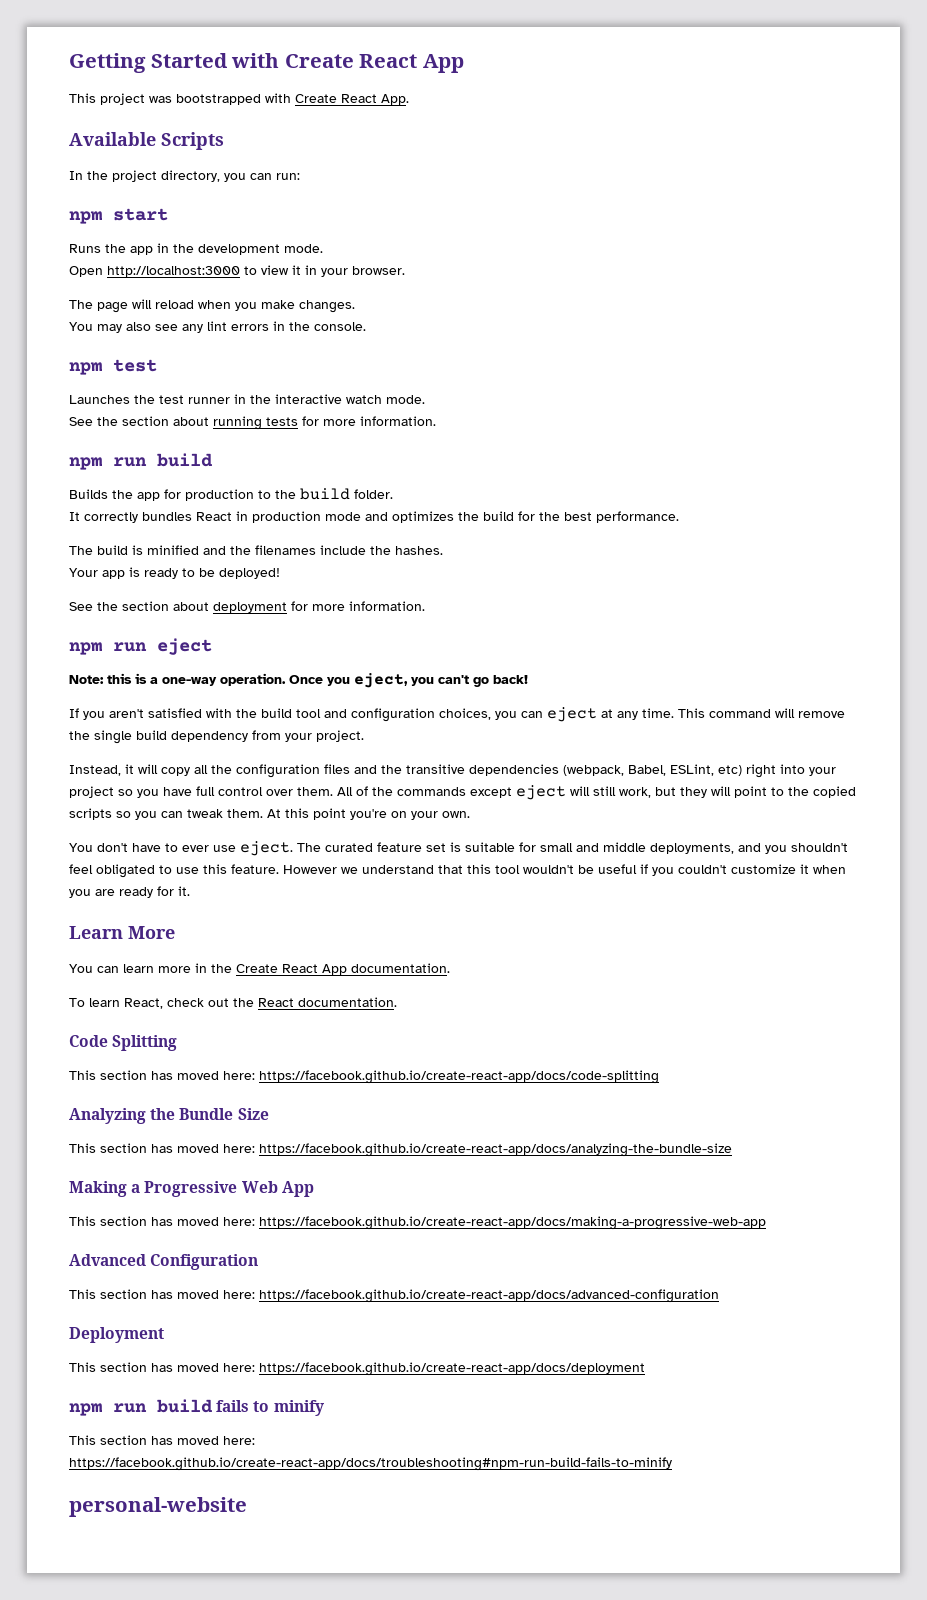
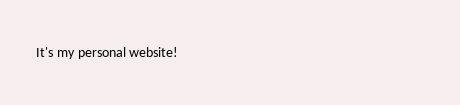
[69,53,464,73] [69,93,409,105] [69,132,224,150] [69,170,300,182] [69,208,168,224] [69,243,323,255] [69,265,405,277] [69,299,355,313] [69,321,366,333] [69,359,157,375] [69,394,425,404] [69,416,436,430] [69,453,213,470] [69,488,393,501] [69,511,679,523] [69,545,443,555] [69,567,280,579] [69,601,425,613] [69,638,212,655] [69,673,528,688] [69,707,845,722] [69,730,364,744] [69,764,836,778] [69,785,856,800] [69,808,470,820] [69,841,848,856] [69,864,846,878] [69,886,190,898] [69,926,175,939] [69,963,450,975] [69,997,397,1009] [69,1035,178,1051] [69,1070,659,1084] [69,1108,269,1124] [69,1143,732,1157] [69,1181,314,1197] [69,1216,766,1230] [69,1254,259,1270] [69,1289,719,1303] [69,1327,164,1343] [69,1362,645,1376] [69,1399,324,1416] [69,1435,255,1445] [69,1457,672,1471] [69,1497,247,1517] Getting Started with Create React App // This project was bootstrapped with Create React App. // Available Scripts // In the project directory, you can run: // npm start // Runs the app in the development mode. // Open http://localhost:3000 to view it in your browser. // The page will reload when you make changes. // You may also see any lint errors in the console. // npm test // Launches the test runner in the interactive watch mode. // See the section about running tests for more information. // npm run build // Builds the app for production to the build folder. // It correctly bundles React in production mode and optimizes the build for the best performance. // The build is minified and the filenames include the hashes. // Your app is ready to be deployed! // See the section about deployment for more information. // npm run eject // Note: this is a one-way operation. Once you eject, you can't go back! // If you aren't satisfied with the build tool and configuration choices, you can eject at any time. This command will remove the single build dependency from your project. // Instead, it will copy all the configuration files and the transitive dependencies (webpack, Babel, ESLint, etc) right into your project so you have full control over them. All of the commands except eject will still work, but they will point to the copied scripts so you can tweak them. At this point you're on your own. // You don't have to ever use eject. The curated feature set is suitable for small and middle deployments, and you shouldn't feel obligated to use this feature. However we understand that this tool wouldn't be useful if you couldn't customize it when you are ready for it. // Learn More // You can learn more in the Create React App documentation. // To learn React, check out the React documentation. // Code Splitting // This section has moved here: https://facebook.github.io/create-react-app/docs/code-splitting // Analyzing the Bundle Size // This section has moved here: https://facebook.github.io/create-react-app/docs/analyzing-the-bundle-size // Making a Progressive Web App // This section has moved here: https://facebook.github.io/create-react-app/docs/making-a-progressive-web-app // Advanced Configuration // This section has moved here: https://facebook.github.io/create-react-app/docs/advanced-configuration // Deployment // This section has moved here: https://facebook.github.io/create-react-app/docs/deployment // npm run build fails to minify // This section has moved here: https://facebook.github.io/create-react-app/docs/troubleshooting#npm-run-build-fails-to-minify // personal-website -> [36,47,179,59] It's my personal website!

